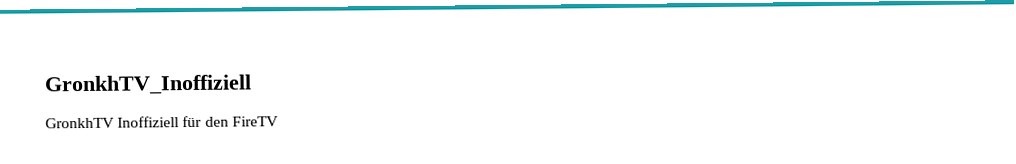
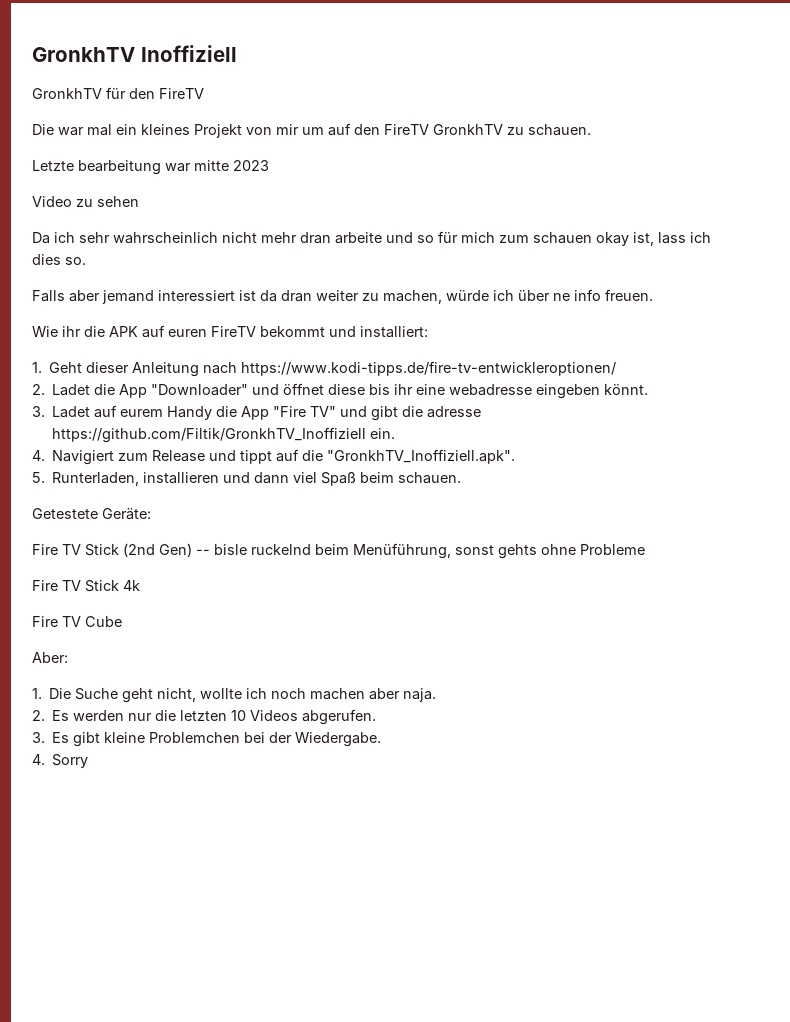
[44,74,252,96] [45,116,180,129] GronkhTV_Inoffiziell // GronkhTV Inoffiziell -> [32,45,237,62] [32,88,102,99] GronkhTV Inoffiziell // GronkhTV
(279, 121) none -> [32,123,591,138] [32,160,269,175] [32,196,139,207] [32,231,711,246] [32,254,86,265] [32,289,653,304] [32,325,428,338] [32,361,617,377] [32,383,649,399] [32,405,482,421] [52,427,396,443] [32,449,516,465] [32,472,462,486] [32,508,151,520] [32,543,645,559] [32,580,140,592] [32,616,122,627] [32,652,68,663] [32,688,437,703] [32,709,377,725] [32,732,382,747] [32,754,89,768] // Die war mal ein kleines Projekt von mir um auf den FireTV GronkhTV zu schauen. // Letzte bearbeitung war mitte 2023 // Video zu sehen // Da ich sehr wahrscheinlich nicht mehr dran arbeite und so für mich zum schauen okay ist, lass ich dies so. // Falls aber jemand interessiert ist da dran weiter zu machen, würde ich über ne info freuen. // Wie ihr die APK auf euren FireTV bekommt und installiert: // 1. Geht dieser Anleitung nach https://www.kodi-tipps.de/fire-tv-entwickleroptionen/ // 2. Ladet die App "Downloader" und öffnet diese bis ihr eine webadresse eingeben könnt. // 3. Ladet auf eurem Handy die App "Fire TV" und gibt die adresse https://github.com/Filtik/GronkhTV_Inoffiziell ein. // 4. Navigiert zum Release und tippt auf die "GronkhTV_Inoffiziell.apk". // 5. Runterladen, installieren und dann viel Spaß beim schauen. // Getestete Geräte: // Fire TV Stick (2nd Gen) -- bisle ruckelnd beim Menüführung, sonst gehts ohne Probleme // Fire TV Stick 4k // Fire TV Cube // Aber: // 1. Die Suche geht nicht, wollte ich noch machen aber naja. // 2. Es werden nur die letzten 10 Videos abgerufen. // 3. Es gibt kleine Problemchen bei der Wiedergabe. // 4. Sorry

